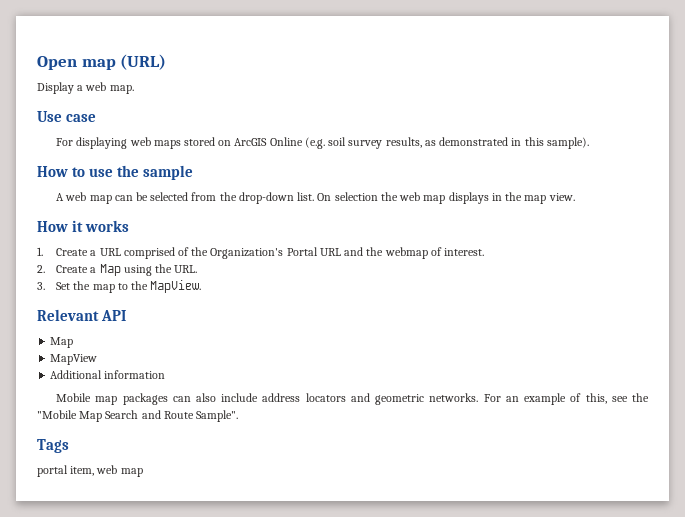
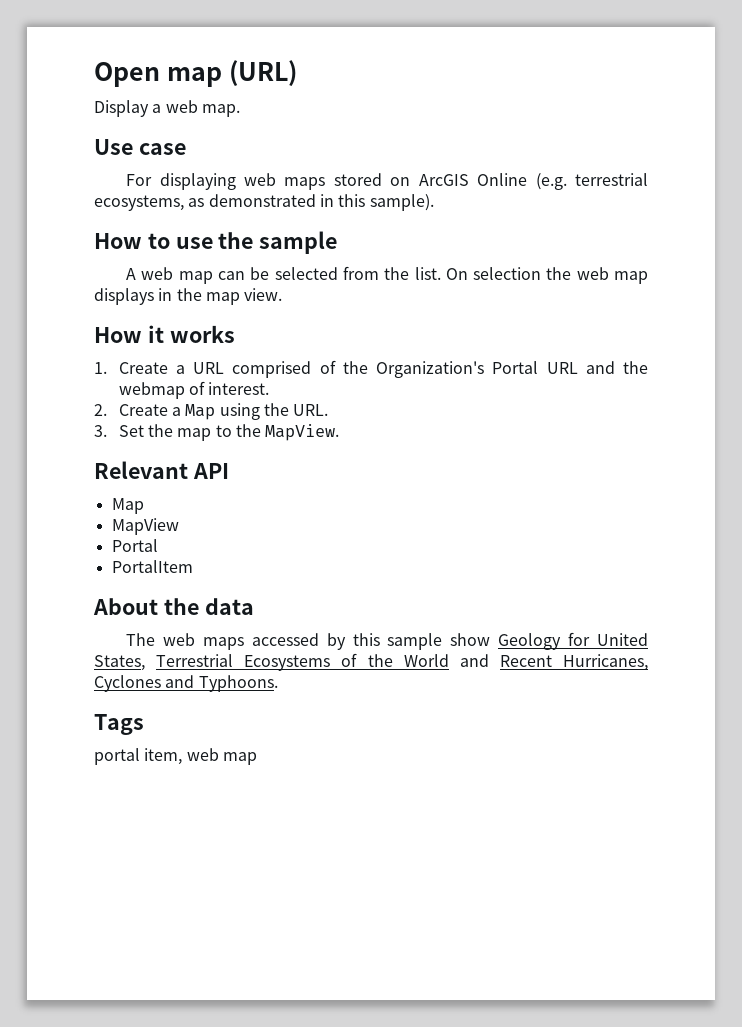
[328,137,422,149] soil survey results, -> [574,173,648,186] [94,195,184,211] terrestrial ecosystems,
[238,192,294,204] drop-down -> (410, 273) none
[50,370,166,379] [56,393,649,405] [37,410,239,422] Additional information // Mobile map packages can also include address locators and geometric networks. For an example of this, see the "Mobile Map Search and Route Sample". -> [111,539,158,552] [111,560,193,573] [93,598,254,615] [126,632,649,650] [94,653,648,671] [94,675,278,692] Portal // PortalItem // About the data // The web maps accessed by this sample show Geology for United States, Terrestrial Ecosystems of the World and Recent Hurricanes, Cyclones and Typhoons.

